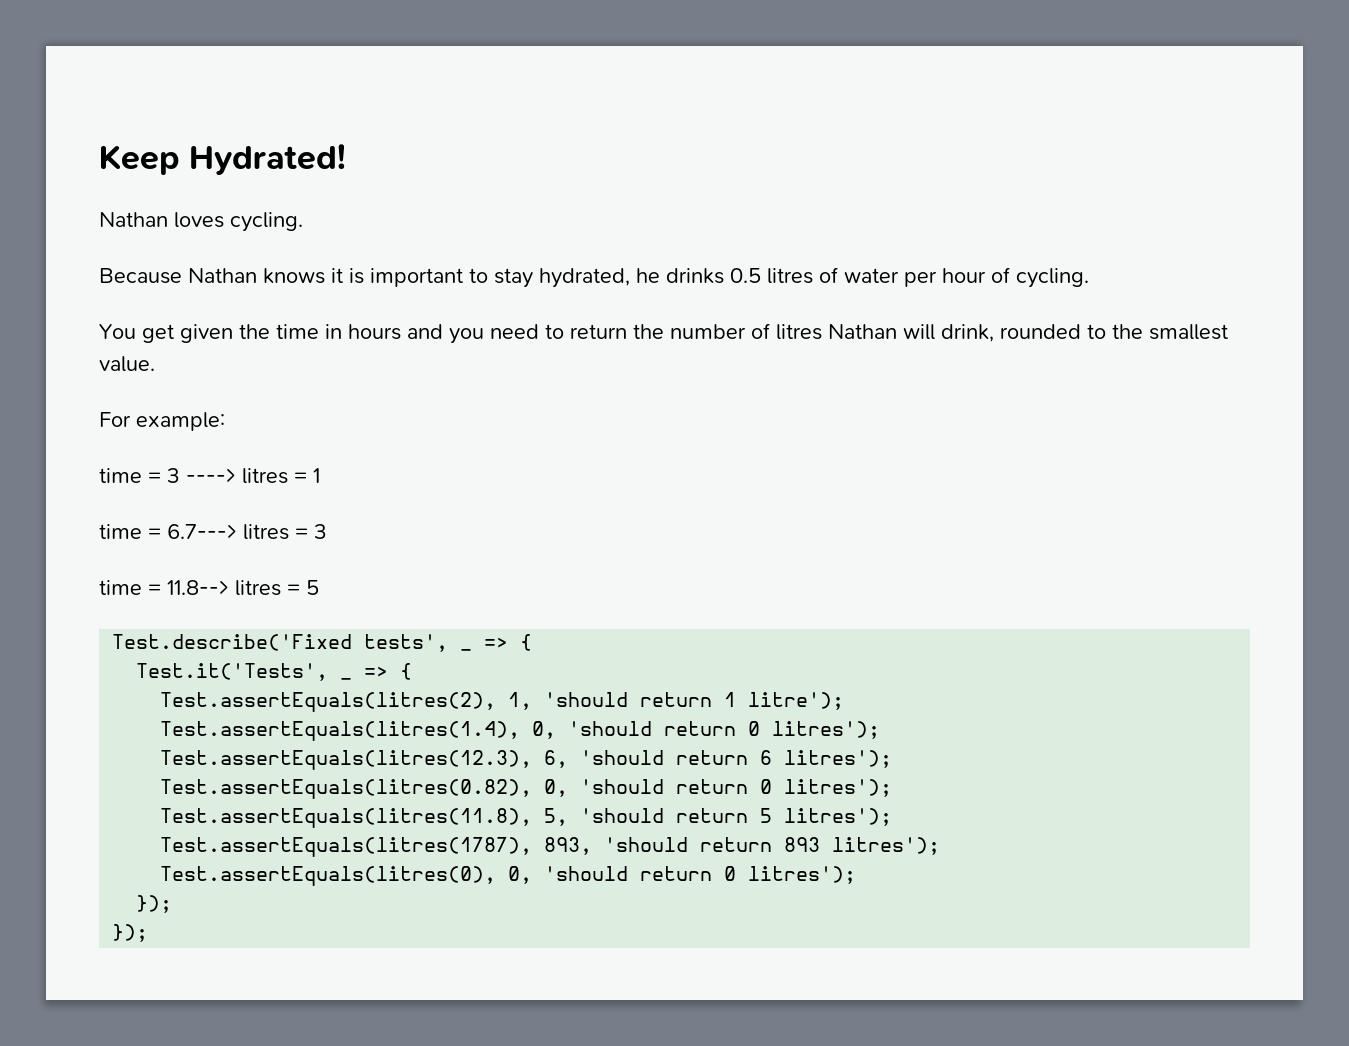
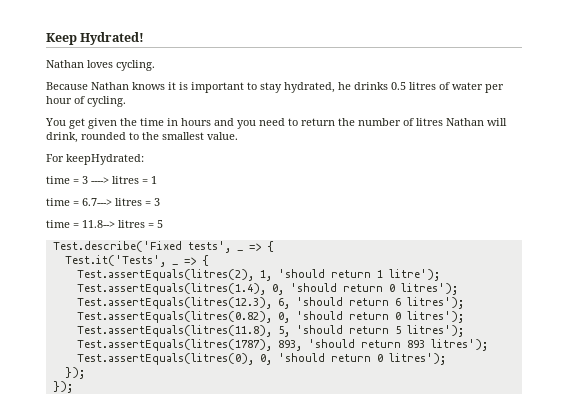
[136,412,225,431] example: -> [66,154,144,165] keepHydrated:

